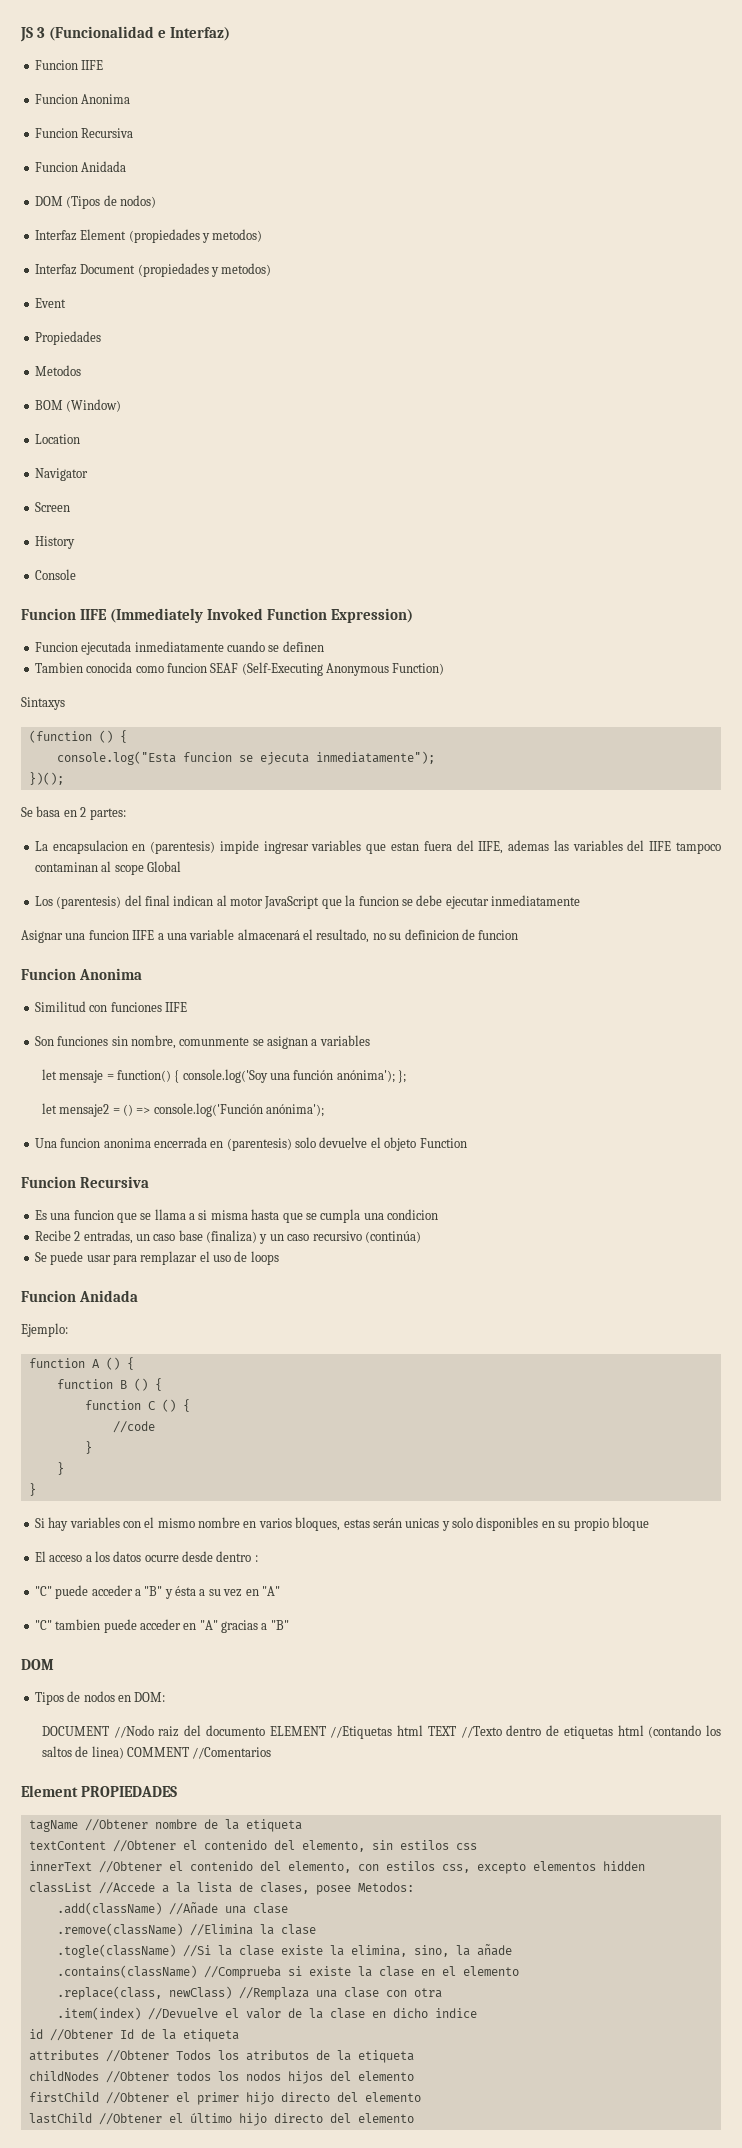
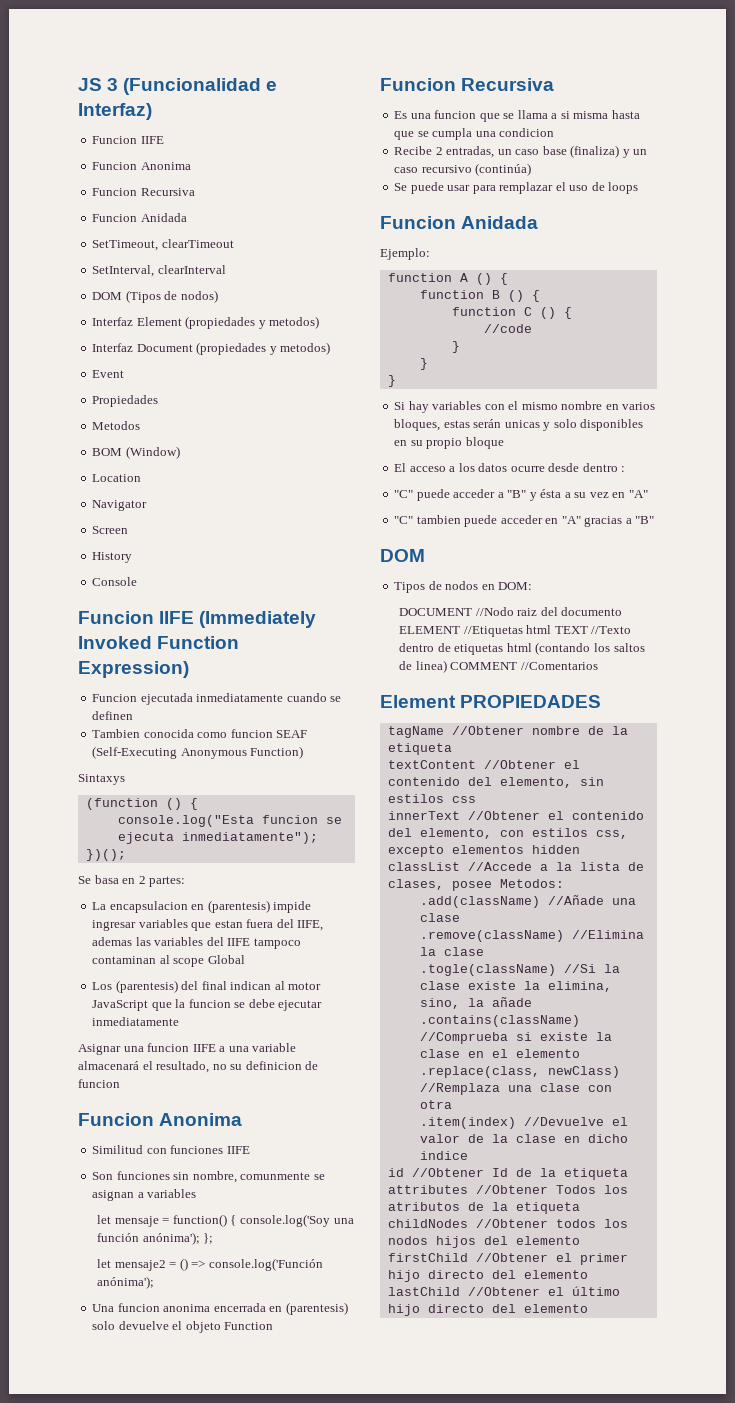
(127, 166) none -> [92,239,234,251] [92,265,226,277] // SetTimeout, clearTimeout // SetInterval, clearInterval

